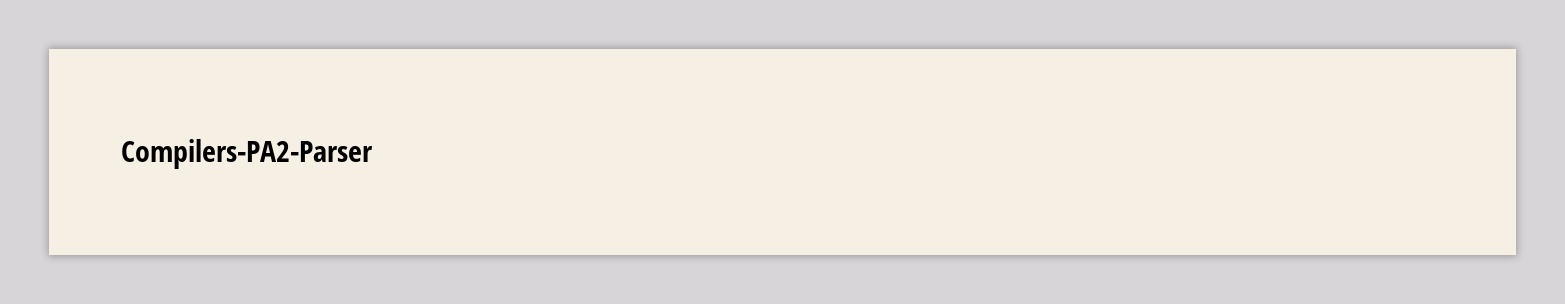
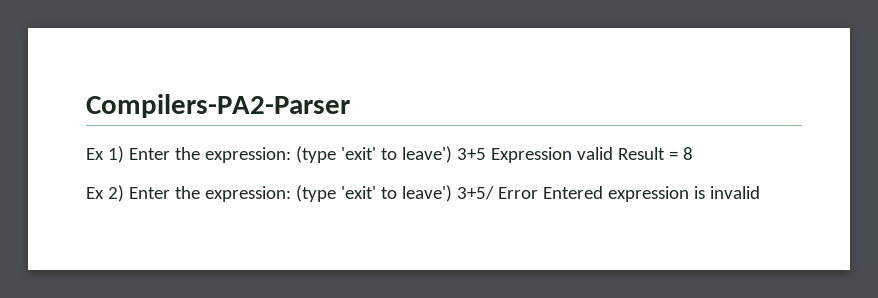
(373, 154) none -> [86,146,693,163] [86,185,760,202] // Ex 1) Enter the expression: (type 'exit' to leave') 3+5 Expression valid Result = 8 // Ex 2) Enter the expression: (type 'exit' to leave') 3+5/ Error Entered expression is invalid

